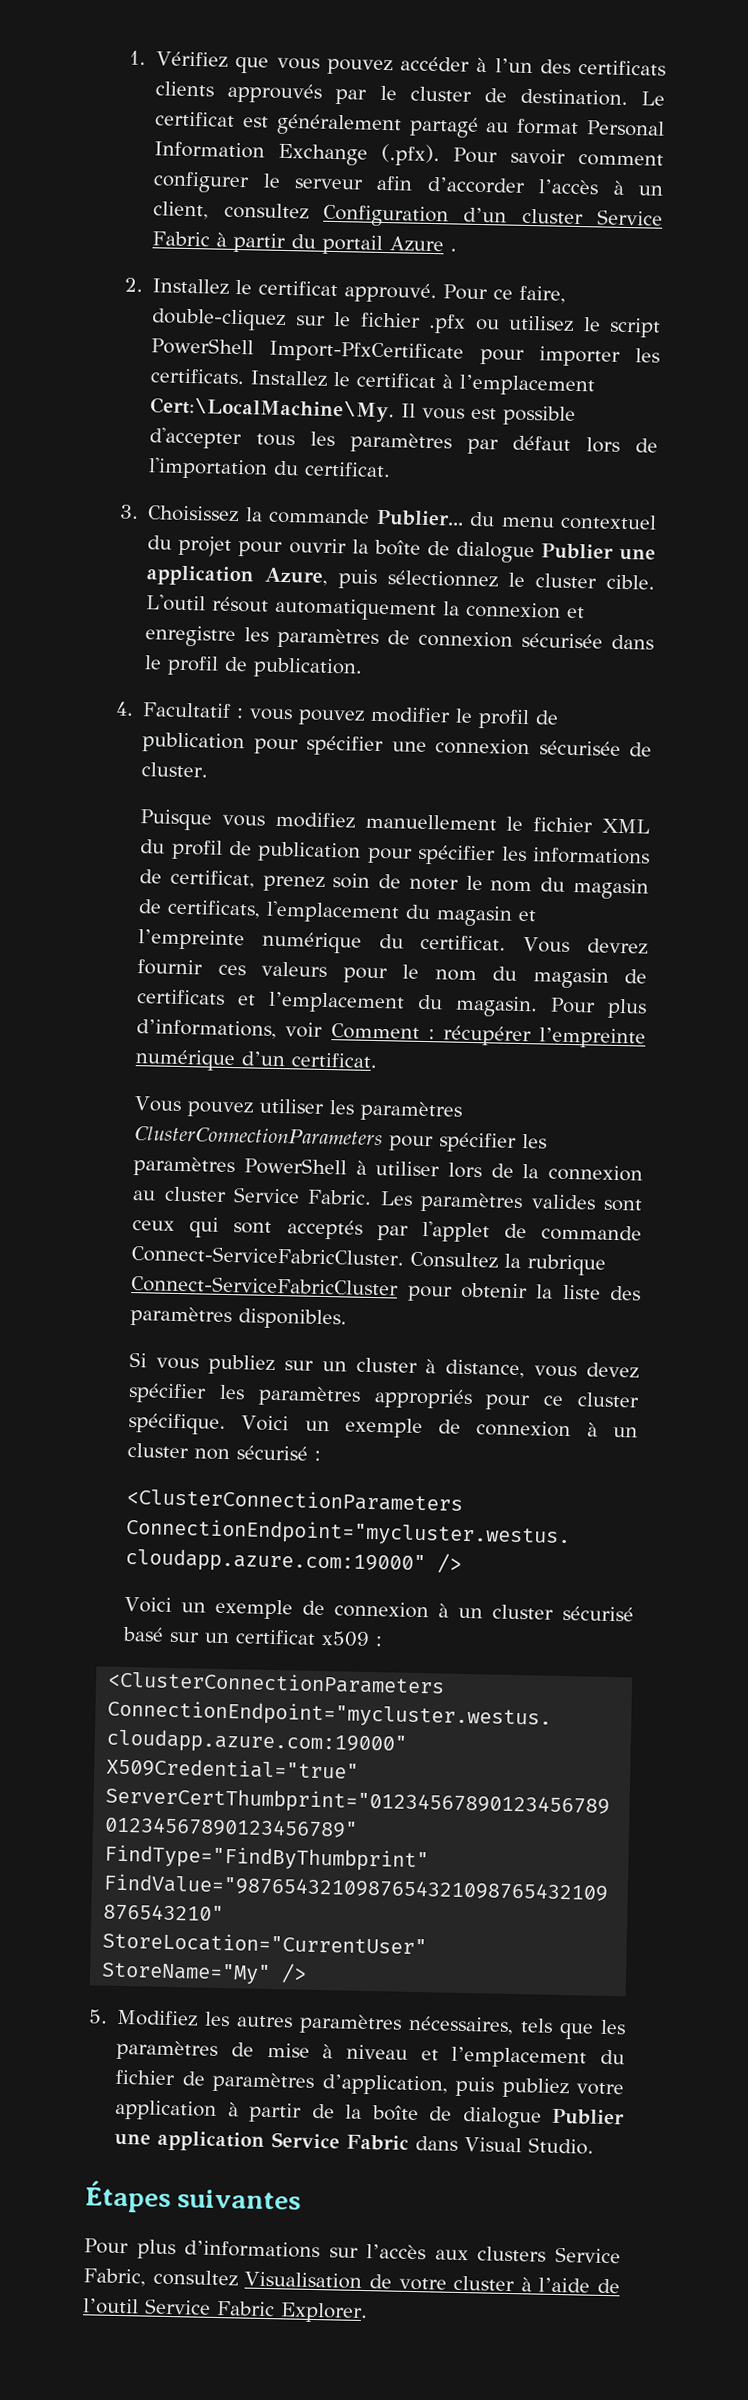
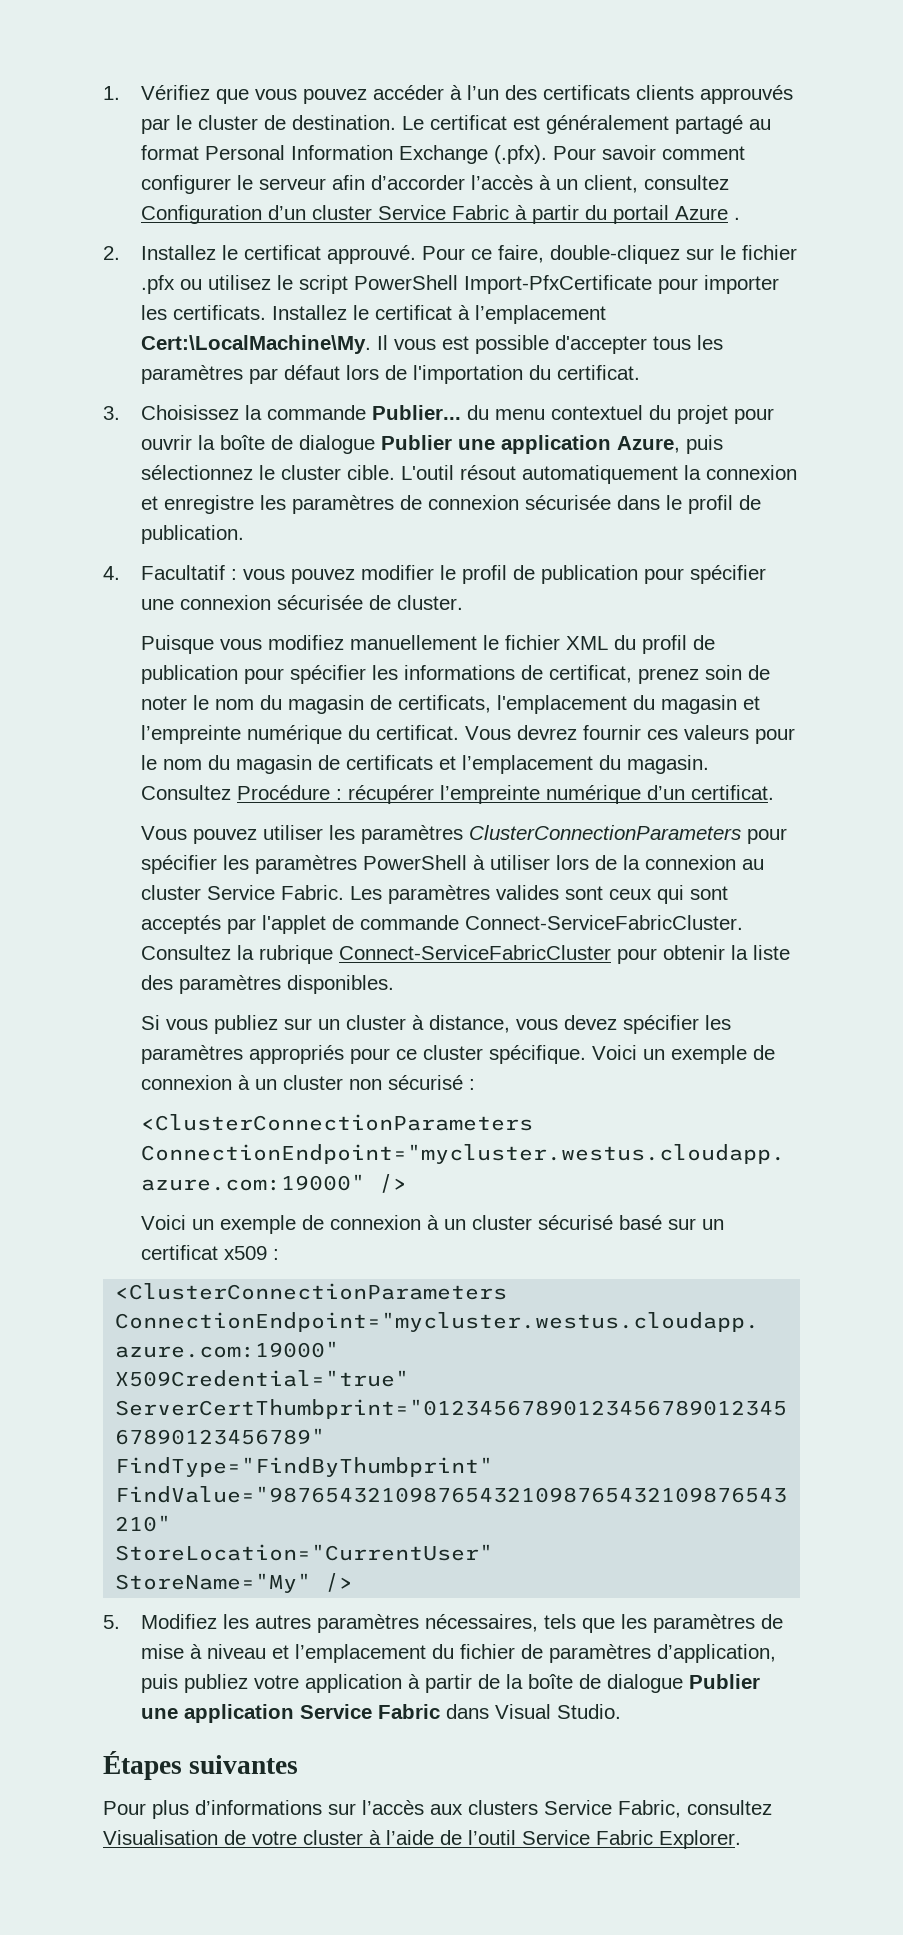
[550,997,647,1019] [136,1019,420,1040] Pour plus d’informations, voir Comment -> [140,785,330,800] Consultez Procédure

